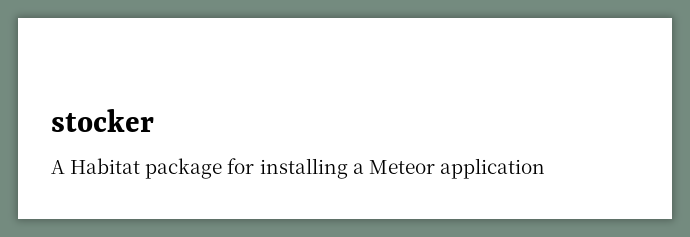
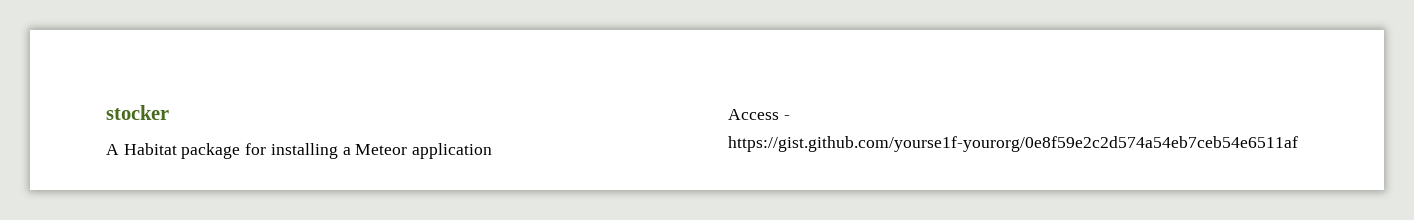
(545, 168) none -> [728,109,790,120] [728,136,1298,152] // Access - https://gist.github.com/yourse1f-yourorg/0e8f59e2c2d574a54eb7ceb54e6511af

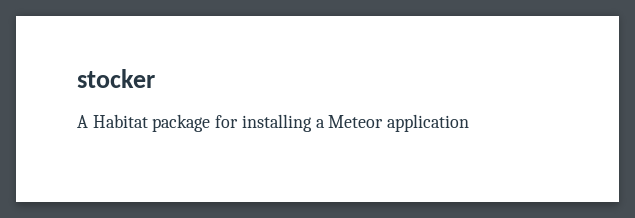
[728,109,790,120] [728,136,1298,152] // Access - https://gist.github.com/yourse1f-yourorg/0e8f59e2c2d574a54eb7ceb54e6511af -> (470, 123) none

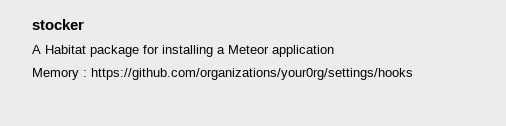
(470, 123) none -> [32,68,413,80] // Memory : https://github.com/organizations/your0rg/settings/hooks

